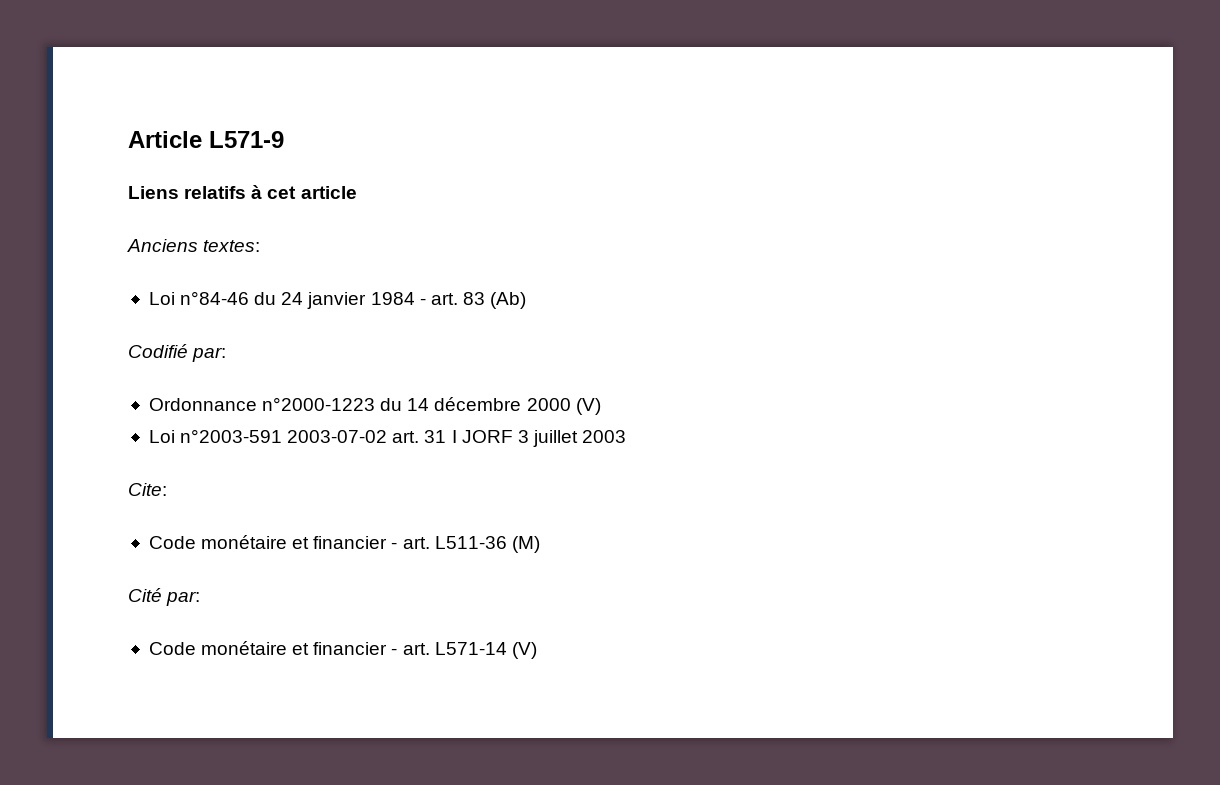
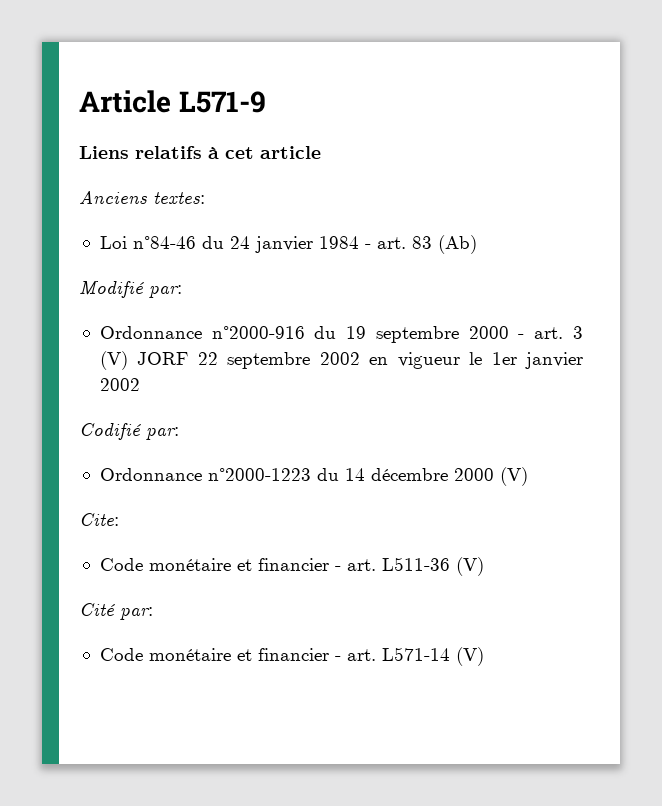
(527, 300) none -> [79,280,182,298] [99,326,583,343] [99,351,584,370] [99,378,140,391] // Modifié par: // Ordonnance n°2000-916 du 19 septembre 2000 - art. 3 (V) JORF 22 septembre 2002 en vigueur le 1er janvier 2002
[148,429,627,447] // Loi n°2003-591 2003-07-02 art. 31 I JORF 3 juillet 2003 -> (528, 476) none
[511,536,540,553] (M) -> [455,557,484,576] (V)

